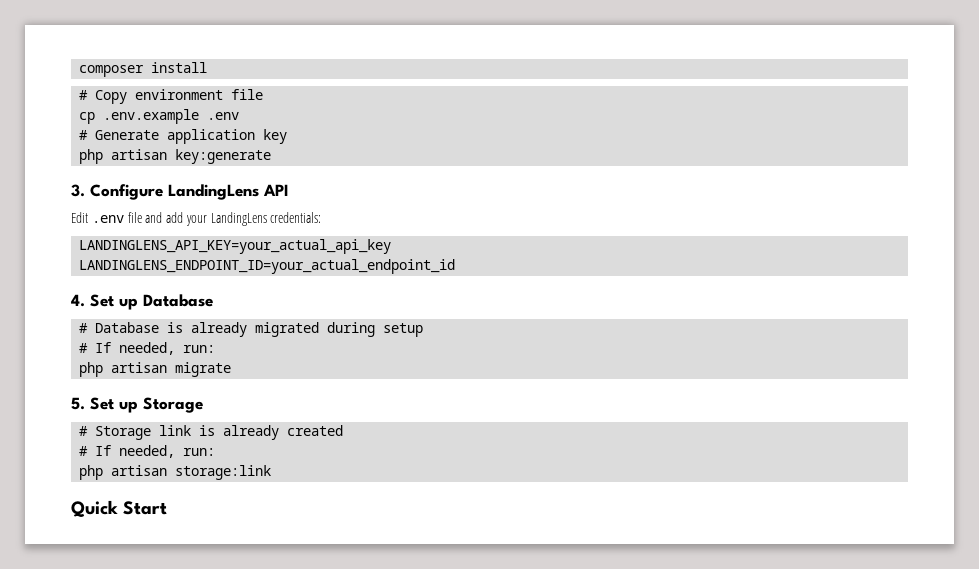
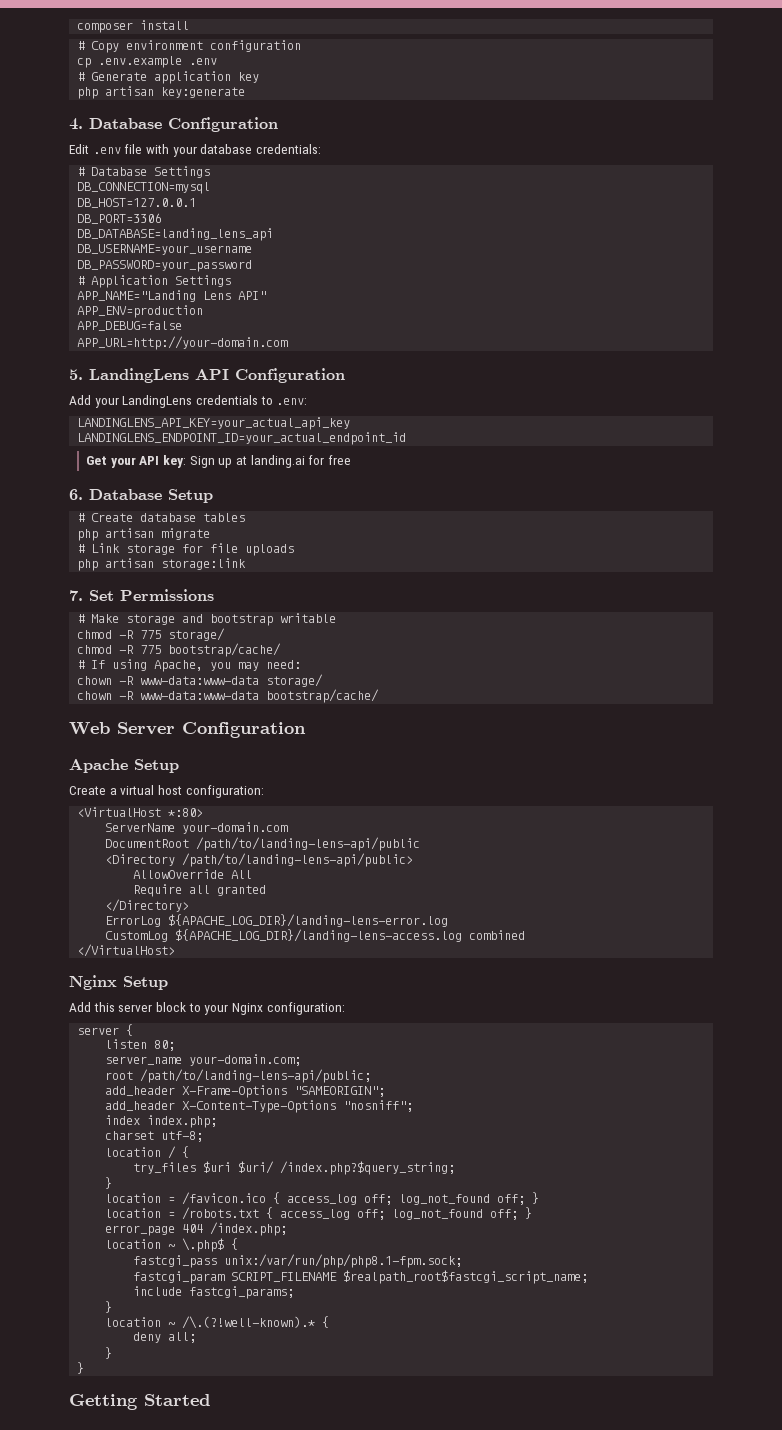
[231,89,264,100] file -> [210,40,302,52] configuration
[71,184,289,200] 3. Configure LandingLens API -> [69,117,278,132] 4. Database Configuration
[145,212,322,226] [79,239,392,254] [79,259,456,274] [71,294,213,310] [79,322,424,337] [79,342,216,355] [79,362,232,377] [71,397,203,413] [79,425,344,440] [79,445,216,458] [79,465,272,480] [71,500,168,517] and add your LandingLens credentials: // LANDINGLENS_API_KEY=your_actual_api_key // LANDINGLENS_ENDPOINT_ID=your_actual_endpoint_id // 4. Set up Database // # Database is already migrated during setup // # If needed, run: // php artisan migrate // 5. Set up Storage // # Storage link is already created // # If needed, run: // php artisan storage:link // Quick Start -> [145,144,321,157] [77,166,211,178] [77,182,211,194] [77,198,197,208] [77,213,162,224] [77,228,274,241] [77,244,253,255] [77,260,253,272] [77,275,232,288] [77,290,267,302] [77,305,204,318] [77,321,183,331] [77,336,289,350] [69,368,345,383] [69,395,308,408] [77,417,351,430] [77,432,407,445] [86,455,351,468] [69,489,213,503] [77,513,246,522] [77,528,211,541] [77,543,295,556] [77,558,247,571] [69,589,214,601] [77,613,337,626] [77,628,226,641] [77,643,282,657] [77,659,302,672] [77,674,324,687] [77,689,380,703] [69,722,306,738] [69,759,179,773] [69,785,264,798] [77,807,204,817] [105,822,289,834] [105,837,421,851] [105,853,414,867] [133,869,253,879] [133,884,267,897] [105,899,190,912] [105,914,449,927] [105,929,526,942] [77,944,176,957] [69,975,168,990] [69,1002,345,1015] [77,1024,134,1036] [105,1039,176,1051] [105,1054,302,1066] [105,1069,372,1083] [105,1085,386,1098] [105,1100,414,1113] [105,1115,218,1128] [105,1131,204,1142] [105,1146,190,1159] [133,1161,456,1175] [105,1177,113,1189] [105,1192,540,1205] [105,1207,533,1220] [105,1222,288,1236] [105,1238,239,1252] [133,1254,463,1268] [133,1270,589,1284] [133,1286,295,1299] [105,1301,113,1313] [105,1316,330,1329] [133,1332,197,1343] [105,1347,113,1359] [77,1362,85,1374] [69,1394,210,1410] with your database credentials: // # Database Settings // DB_CONNECTION=mysql // DB_HOST=127.0.0.1 // DB_PORT=3306 // DB_DATABASE=landing_lens_api // DB_USERNAME=your_username // DB_PASSWORD=your_password // # Application Settings // APP_NAME="Landing Lens API" // APP_ENV=production // APP_DEBUG=false // APP_URL=http://your-domain.com // 5. LandingLens API Configuration // Add your LandingLens credentials to .env: // LANDINGLENS_API_KEY=your_actual_api_key // LANDINGLENS_ENDPOINT_ID=your_actual_endpoint_id // Get your API key: Sign up at landing.ai for free // 6. Database Setup // # Create database tables // php artisan migrate // # Link storage for file uploads // php artisan storage:link // 7. Set Permissions // # Make storage and bootstrap writable // chmod -R 775 storage/ // chmod -R 775 bootstrap/cache/ // # If using Apache, you may need: // chown -R www-data:www-data storage/ // chown -R www-data:www-data bootstrap/cache/ // Web Server Configuration // Apache Setup // Create a virtual host configuration: // <VirtualHost *:80> // ServerName your-domain.com // DocumentRoot /path/to/landing-lens-api/public // <Directory /path/to/landing-lens-api/public> // AllowOverride All // Require all granted // </Directory> // ErrorLog ${APACHE_LOG_DIR}/landing-lens-error.log // CustomLog ${APACHE_LOG_DIR}/landing-lens-access.log combined // </VirtualHost> // Nginx Setup // Add this server block to your Nginx configuration: // server { // listen 80; // server_name your-domain.com; // root /path/to/landing-lens-api/public; // add_header X-Frame-Options "SAMEORIGIN"; // add_header X-Content-Type-Options "nosniff"; // index index.php; // charset utf-8; // location / { // try_files $uri $uri/ /index.php?$query_string; // } // location = /favicon.ico { access_log off; log_not_found off; } // location = /robots.txt { access_log off; log_not_found off; } // error_page 404 /index.php; // location ~ \.php$ { // fastcgi_pass unix:/var/run/php/php8.1-fpm.sock; // fastcgi_param SCRIPT_FILENAME $realpath_root$fastcgi_script_name; // include fastcgi_params; // } // location ~ /\.(?!well-known).* { // deny all; // } // } // Getting Started

